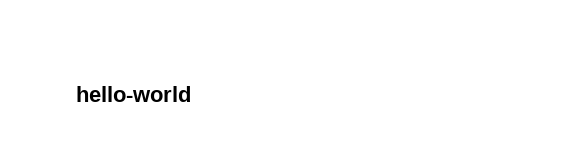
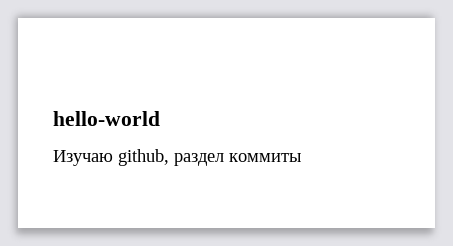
(191, 94) none -> [53,149,301,166] // Изучаю github, раздел коммиты

